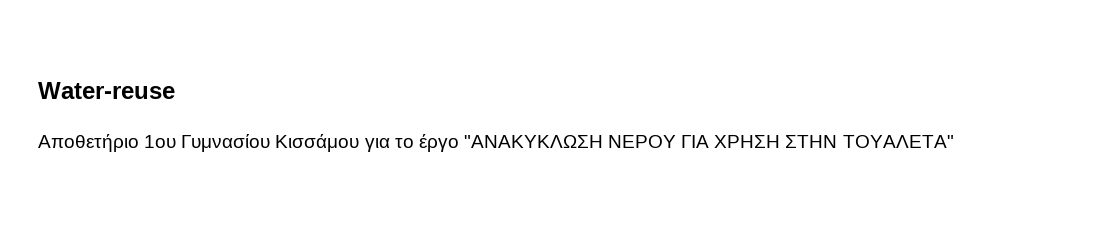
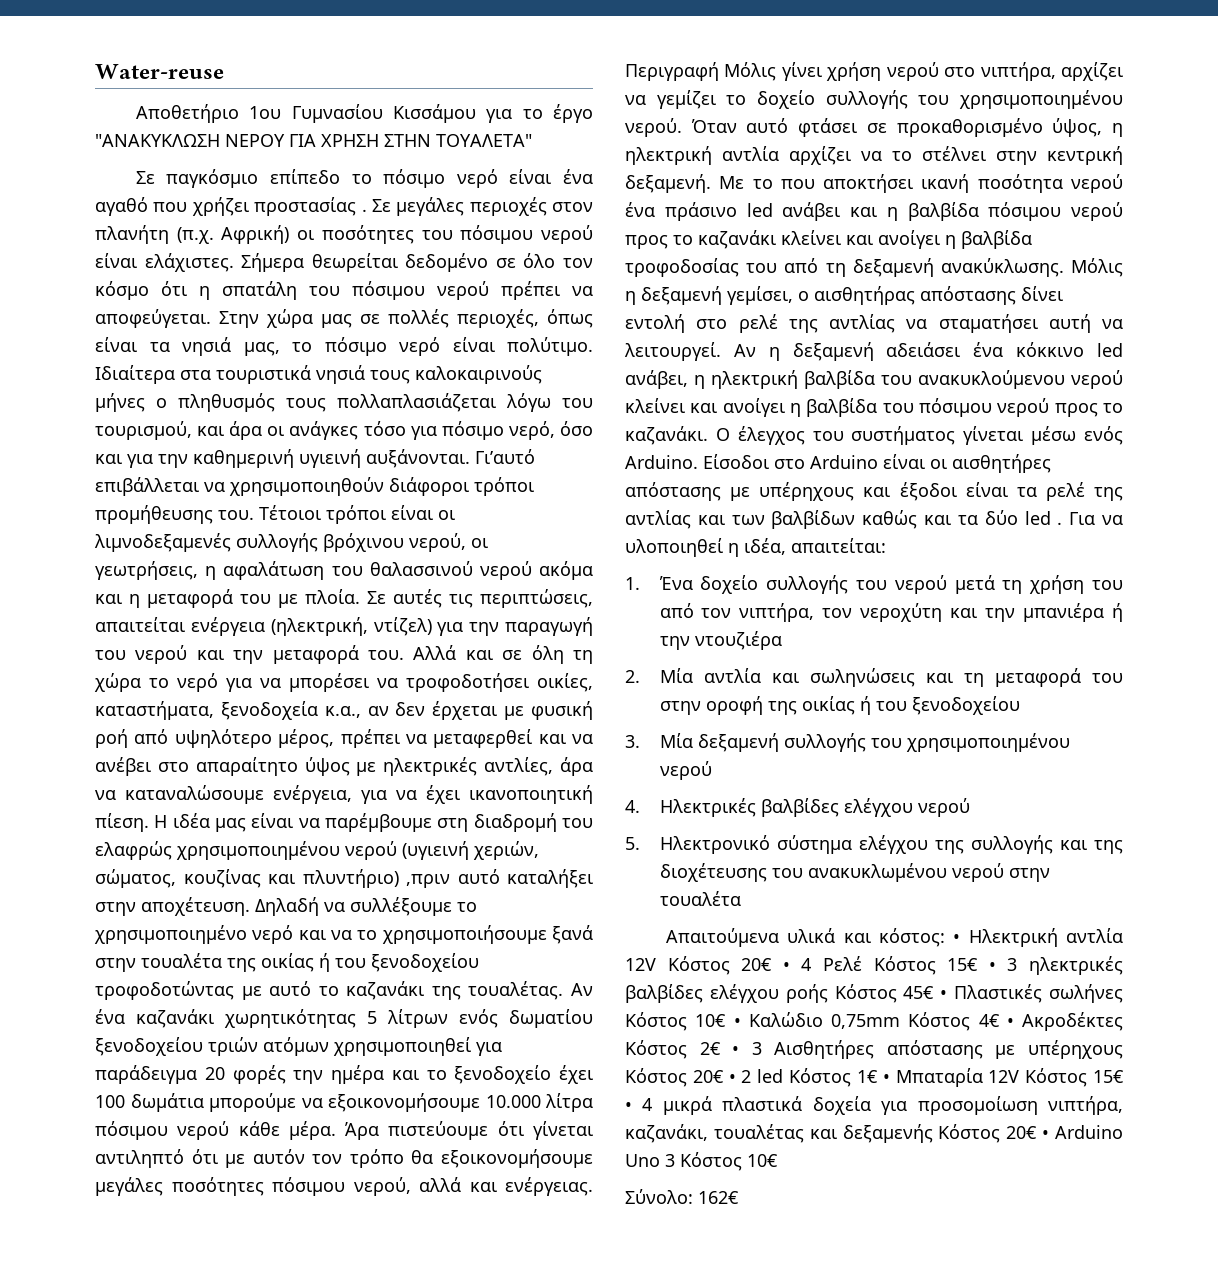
(954, 141) none -> [135,169,593,188] [95,197,593,216] [95,225,593,244] [95,253,593,272] [95,281,593,300] [95,309,593,328] [95,337,593,356] [95,365,542,384] [95,393,593,412] [95,421,593,440] [95,449,535,468] [95,477,534,496] [95,505,455,524] [94,533,488,552] [95,561,593,580] [95,589,593,608] [95,617,593,636] [95,645,593,664] [94,673,593,692] [95,701,593,720] [95,729,593,748] [95,757,593,776] [95,785,593,804] [95,813,593,832] [95,841,539,860] [95,869,593,888] [95,897,477,916] [94,925,593,944] [95,953,479,972] [95,981,593,1000] [95,1009,593,1028] [95,1037,502,1056] [95,1065,593,1084] [95,1093,593,1112] [95,1121,593,1140] [95,1149,593,1168] [95,1177,593,1196] [625,62,1123,81] [625,90,1123,109] [625,118,1123,137] [625,146,1123,165] [625,174,1123,193] [625,202,1123,221] [625,230,1032,249] [625,258,1123,277] [625,286,1063,305] [625,314,1123,333] [624,342,1123,361] [625,370,1123,389] [625,398,1123,417] [625,426,1123,445] [625,454,1051,473] [625,482,1123,501] [625,510,1123,529] [625,538,886,557] [625,575,1123,594] [659,603,1123,622] [659,631,782,650] [625,668,1123,687] [659,696,1020,715] [625,733,1070,752] [659,761,712,780] [625,798,970,817] [625,835,1123,854] [659,863,1050,882] [659,891,741,906] [665,928,1123,947] [625,956,1123,975] [625,984,1123,1003] [625,1012,1123,1031] [625,1040,1123,1059] [625,1068,1124,1087] [625,1096,1123,1115] [625,1124,1123,1143] [625,1152,778,1171] [625,1189,739,1204] // Σε παγκόσμιο επίπεδο το πόσιμο νερό είναι ένα αγαθό που χρήζει προστασίας . Σε μεγάλες περιοχές στον πλανήτη (π.χ. Αφρική) οι ποσότητες του πόσιμου νερού είναι ελάχιστες. Σήμερα θεωρείται δεδομένο σε όλο τον κόσμο ότι η σπατάλη του πόσιμου νερού πρέπει να αποφεύγεται. Στην χώρα μας σε πολλές περιοχές, όπως είναι τα νησιά μας, το πόσιμο νερό είναι πολύτιμο. Ιδιαίτερα στα τουριστικά νησιά τους καλοκαιρινούς μήνες ο πληθυσμός τους πολλαπλασιάζεται λόγω του τουρισμού, και άρα οι ανάγκες τόσο για πόσιμο νερό, όσο και για την καθημερινή υγιεινή αυξάνονται. Γι’αυτό επιβάλλεται να χρησιμοποιηθούν διάφοροι τρόποι προμήθευσης του. Τέτοιοι τρόποι είναι οι λιμνοδεξαμενές συλλογής βρόχινου νερού, οι γεωτρήσεις, η αφαλάτωση του θαλασσινού νερού ακόμα και η μεταφορά του με πλοία. Σε αυτές τις περιπτώσεις, απαιτείται ενέργεια (ηλεκτρική, ντίζελ) για την παραγωγή του νερού και την μεταφορά του. Αλλά και σε όλη τη χώρα το νερό για να μπορέσει να τροφοδοτήσει οικίες, καταστήματα, ξενοδοχεία κ.α., αν δεν έρχεται με φυσική ροή από υψηλότερο μέρος, πρέπει να μεταφερθεί και να ανέβει στο απαραίτητο ύψος με ηλεκτρικές αντλίες, άρα να καταναλώσουμε ενέργεια, για να έχει ικανοποιητική πίεση. Η ιδέα μας είναι να παρέμβουμε στη διαδρομή του ελαφρώς χρησιμοποιημένου νερού (υγιεινή χεριών, σώματος, κουζίνας και πλυντήριο) ,πριν αυτό καταλήξει στην αποχέτευση. Δηλαδή να συλλέξουμε το χρησιμοποιημένο νερό και να το χρησιμοποιήσουμε ξανά στην τουαλέτα της οικίας ή του ξενοδοχείου τροφοδοτώντας με αυτό το καζανάκι της τουαλέτας. Αν ένα καζανάκι χωρητικότητας 5 λίτρων ενός δωματίου ξενοδοχείου τριών ατόμων χρησιμοποιηθεί για παράδειγμα 20 φορές την ημέρα και το ξενοδοχείο έχει 100 δωμάτια μπορούμε να εξοικονομήσουμε 10.000 λίτρα πόσιμου νερού κάθε μέρα. Άρα πιστεύουμε ότι γίνεται αντιληπτό ότι με αυτόν τον τρόπο θα εξοικονομήσουμε μεγάλες ποσότητες πόσιμου νερού, αλλά και ενέργειας. Περιγραφή Μόλις γίνει χρήση νερού στο νιπτήρα, αρχίζει να γεμίζει το δοχείο συλλογής του χρησιμοποιημένου νερού. Όταν αυτό φτάσει σε προκαθορισμένο ύψος, η ηλεκτρική αντλία αρχίζει να το στέλνει στην κεντρική δεξαμενή. Με το που αποκτήσει ικανή ποσότητα νερού ένα πράσινο led ανάβει και η βαλβίδα πόσιμου νερού προς το καζανάκι κλείνει και ανοίγει η βαλβίδα τροφοδοσίας του από τη δεξαμενή ανακύκλωσης. Μόλις η δεξαμενή γεμίσει, ο αισθητήρας απόστασης δίνει εντολή στο ρελέ της αντλίας να σταματήσει αυτή να λειτουργεί. Αν η δεξαμενή αδειάσει ένα κόκκινο led ανάβει, η ηλεκτρική βαλβίδα του ανακυκλούμενου νερού κλείνει και ανοίγει η βαλβίδα του πόσιμου νερού προς το καζανάκι. Ο έλεγχος του συστήματος γίνεται μέσω ενός Arduino. Είσοδοι στο Arduino είναι οι αισθητήρες απόστασης με υπέρηχους και έξοδοι είναι τα ρελέ της αντλίας και των βαλβίδων καθώς και τα δύο led . Για να υλοποιηθεί η ιδέα, απαιτείται: // 1. Ένα δοχείο συλλογής του νερού μετά τη χρήση του από τον νιπτήρα, τον νεροχύτη και την μπανιέρα ή την ντουζιέρα // 2. Μία αντλία και σωληνώσεις και τη μεταφορά του στην οροφή της οικίας ή του ξενοδοχείου // 3. Μία δεξαμενή συλλογής του χρησιμοποιημένου νερού // 4. Ηλεκτρικές βαλβίδες ελέγχου νερού // 5. Ηλεκτρονικό σύστημα ελέγχου της συλλογής και της διοχέτευσης του ανακυκλωμένου νερού στην τουαλέτα // Απαιτούμενα υλικά και κόστος: • Ηλεκτρική αντλία 12V Κόστος 20€ • 4 Ρελέ Κόστος 15€ • 3 ηλεκτρικές βαλβίδες ελέγχου ροής Κόστος 45€ • Πλαστικές σωλήνες Κόστος 10€ • Καλώδιο 0,75mm Κόστος 4€ • Ακροδέκτες Κόστος 2€ • 3 Αισθητήρες απόστασης με υπέρηχους Κόστος 20€ • 2 led Κόστος 1€ • Μπαταρία 12V Κόστος 15€ • 4 μικρά πλαστικά δοχεία για προσομοίωση νιπτήρα, καζανάκι, τουαλέτας και δεξαμενής Κόστος 20€ • Arduino Uno 3 Κόστος 10€ // Σύνολο: 162€

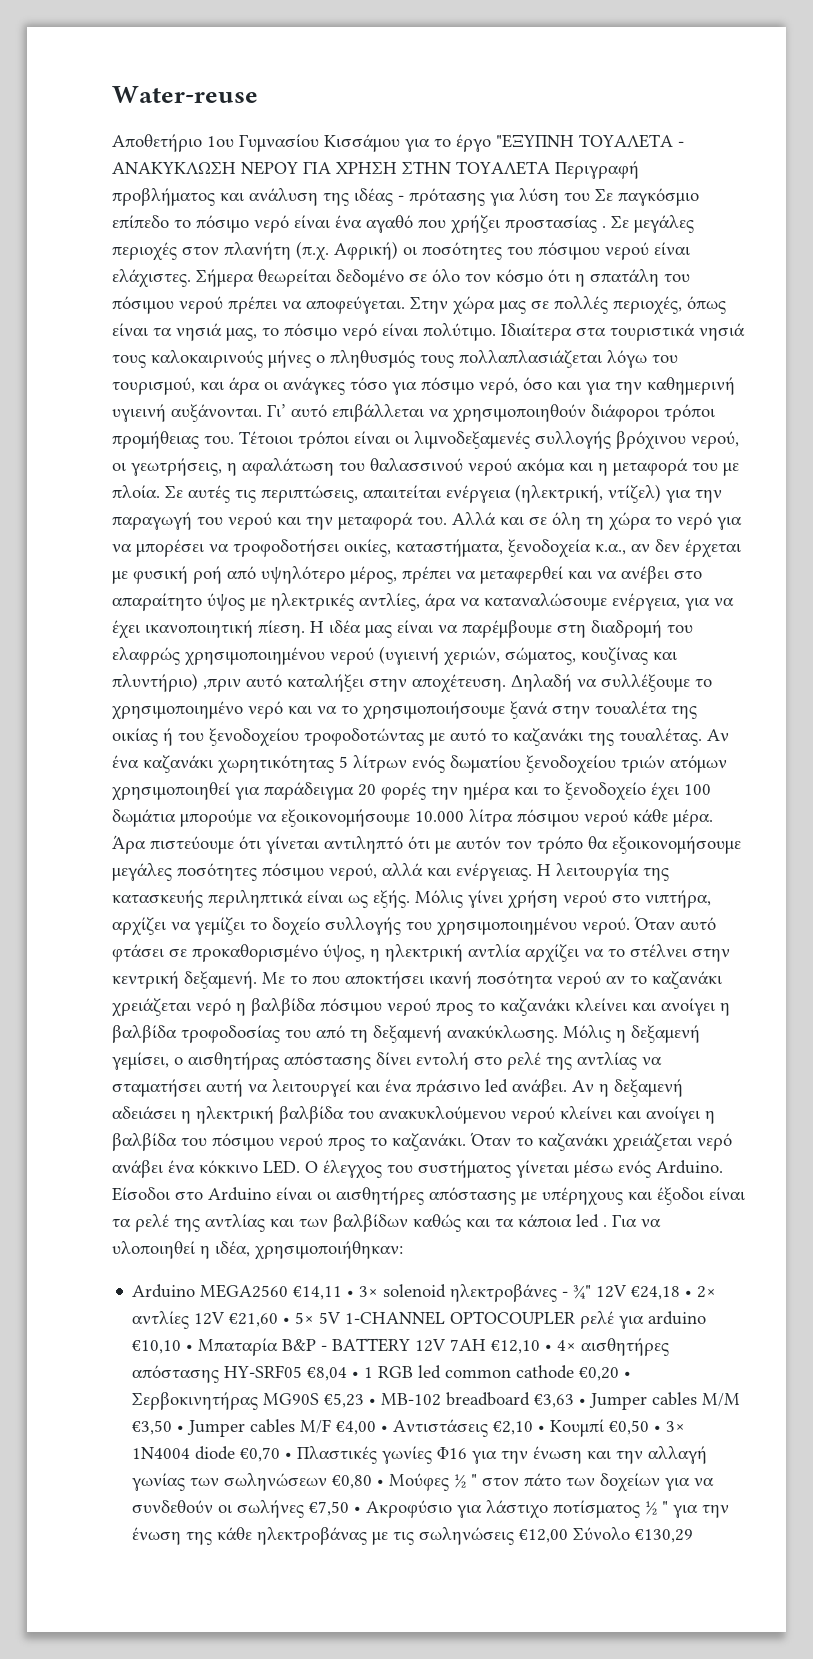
[95,134,532,147] "ΑΝΑΚΥΚΛΩΣΗ ΝΕΡΟΥ ΓΙΑ ΧΡΗΣΗ ΣΤΗΝ ΤΟΥΑΛΕΤΑ" // -> [496,134,684,148] [112,161,639,179] [112,188,590,206] "ΕΞΥΠΝΗ ΤΟΥΑΛΕΤΑ - ΑΝΑΚΥΚΛΩΣΗ ΝΕΡΟΥ ΓΙΑ ΧΡΗΣΗ ΣΤΗΝ ΤΟΥΑΛΕΤΑ Περιγραφή προβλήματος και ανάλυση της ιδέας - πρότασης για λύση του
[475,449,535,464] Γι’αυτό -> [267,404,327,417] Γι’ αυτό
[95,505,213,524] προμήθευσης -> [112,431,199,449] προμήθειας
[625,62,719,81] Περιγραφή -> [537,863,669,881] [112,890,410,908] Η λειτουργία της κατασκευής περιληπτικά είναι ως εξής.
[625,202,877,221] ένα πράσινο led ανάβει και -> [606,971,723,989] [112,998,231,1017] αν το καζανάκι χρειάζεται νερό
[624,342,1123,361] [625,370,688,389] λειτουργεί. Αν η δεξαμενή αδειάσει ένα κόκκινο led ανάβει, -> [272,1079,683,1097] [112,1106,177,1119] λειτουργεί και ένα πράσινο led ανάβει. Αν η δεξαμενή αδειάσει
(708, 435) none -> [470,1132,732,1152] [112,1160,300,1178] Όταν το καζανάκι χρειάζεται νερό ανάβει ένα κόκκινο LED.
[984,510,1018,525] δύο -> [518,1214,572,1227] κάποια
[791,538,886,553] [625,575,1123,594] [659,603,1123,622] [659,631,782,650] [625,668,1123,687] [659,696,1020,715] [625,733,1070,752] [659,761,712,780] [625,798,970,817] [625,835,1123,854] [659,863,1050,882] [659,891,741,906] [665,928,1123,947] [625,956,1123,975] [625,984,1123,1003] [625,1012,1123,1031] [625,1040,1123,1059] [625,1068,1124,1087] [625,1096,1123,1115] [625,1124,1123,1143] [625,1152,778,1171] [625,1189,739,1204] απαιτείται: // 1. Ένα δοχείο συλλογής του νερού μετά τη χρήση του από τον νιπτήρα, τον νεροχύτη και την μπανιέρα ή την ντουζιέρα // 2. Μία αντλία και σωληνώσεις και τη μεταφορά του στην οροφή της οικίας ή του ξενοδοχείου // 3. Μία δεξαμενή συλλογής του χρησιμοποιημένου νερού // 4. Ηλεκτρικές βαλβίδες ελέγχου νερού // 5. Ηλεκτρονικό σύστημα ελέγχου της συλλογής και της διοχέτευσης του ανακυκλωμένου νερού στην τουαλέτα // Απαιτούμενα υλικά και κόστος: • Ηλεκτρική αντλία 12V Κόστος 20€ • 4 Ρελέ Κόστος 15€ • 3 ηλεκτρικές βαλβίδες ελέγχου ροής Κόστος 45€ • Πλαστικές σωλήνες Κόστος 10€ • Καλώδιο 0,75mm Κόστος 4€ • Ακροδέκτες Κόστος 2€ • 3 Αισθητήρες απόστασης με υπέρηχους Κόστος 20€ • 2 led Κόστος 1€ • Μπαταρία 12V Κόστος 15€ • 4 μικρά πλαστικά δοχεία για προσομοίωση νιπτήρα, καζανάκι, τουαλέτας και δεξαμενής Κόστος 20€ • Arduino Uno 3 Κόστος 10€ // Σύνολο: 162€ -> [255,1241,403,1260] [132,1284,717,1302] [132,1311,707,1329] [132,1338,670,1356] [132,1365,632,1383] [132,1392,741,1410] [132,1419,686,1437] [132,1446,708,1464] [132,1473,715,1492] [132,1500,730,1519] [132,1527,694,1545] χρησιμοποιήθηκαν: // Arduino MEGA2560 €14,11 • 3× solenoid ηλεκτροβάνες - ¾" 12V €24,18 • 2× αντλίες 12V €21,60 • 5× 5V 1-CHANNEL OPTOCOUPLER ρελέ για arduino €10,10 • Μπαταρία B&P - BATTERY 12V 7AH €12,10 • 4× αισθητήρες απόστασης HY-SRF05 €8,04 • 1 RGB led common cathode €0,20 • Σερβοκινητήρας MG90S €5,23 • MB-102 breadboard €3,63 • Jumper cables M/M €3,50 • Jumper cables M/F €4,00 • Αντιστάσεις €2,10 • Κουμπί €0,50 • 3× 1N4004 diode €0,70 • Πλαστικές γωνίες Φ16 για την ένωση και την αλλαγή γωνίας των σωληνώσεων €0,80 • Μούφες ½ " στον πάτο των δοχείων για να συνδεθούν οι σωλήνες €7,50 • Ακροφύσιο για λάστιχο ποτίσματος ½ " για την ένωση της κάθε ηλεκτροβάνας με τις σωληνώσεις €12,00 Σύνολο €130,29

